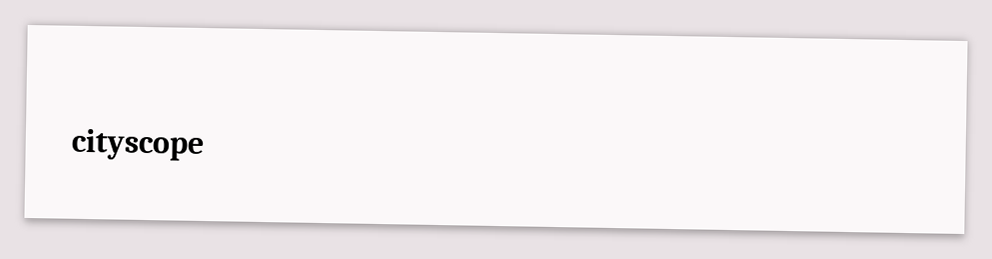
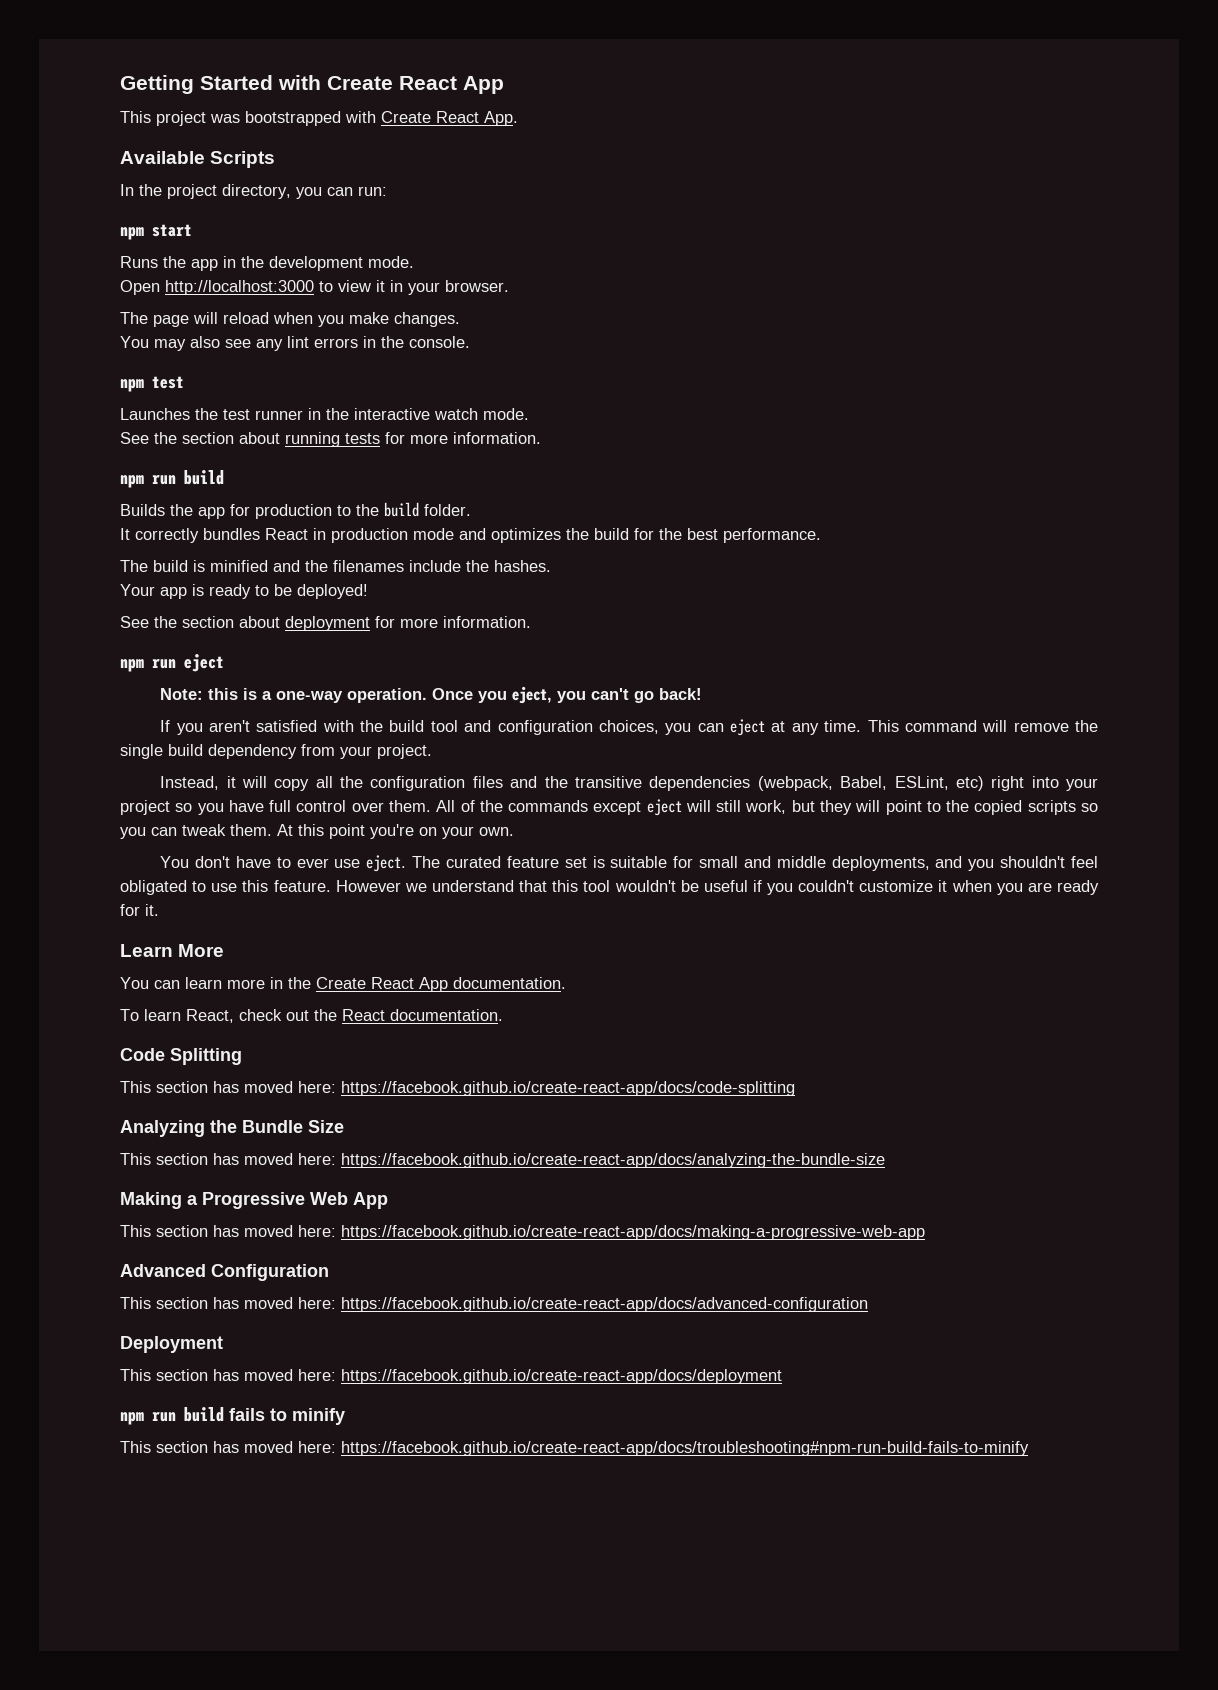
[71,128,204,162] cityscope -> [120,75,504,94] [120,111,518,126] [120,151,276,168] [120,184,387,199] [120,224,192,240] [120,256,414,271] [120,280,509,295] [120,312,460,327] [120,336,470,351] [120,376,184,392] [120,408,529,420] [120,432,541,447] [120,470,224,488] [120,502,471,519] [120,528,821,543] [120,560,551,572] [120,584,368,599] [120,616,531,631] [120,654,224,672] [160,686,703,704] [160,719,1098,736] [120,744,432,759] [160,776,1098,791] [120,799,1098,816] [120,824,514,839] [160,855,1098,872] [120,880,1099,895] [120,904,159,916] [120,944,225,957] [120,977,566,992] [120,1009,503,1023] [120,1048,242,1065] [120,1081,795,1096] [120,1120,344,1137] [120,1153,885,1168] [120,1192,388,1209] [120,1225,925,1240] [120,1264,329,1281] [120,1297,868,1312] [120,1336,223,1353] [120,1369,782,1384] [120,1407,345,1425] [120,1441,1029,1456] Getting Started with Create React App // This project was bootstrapped with Create React App. // Available Scripts // In the project directory, you can run: // npm start // Runs the app in the development mode. // Open http://localhost:3000 to view it in your browser. // The page will reload when you make changes. // You may also see any lint errors in the console. // npm test // Launches the test runner in the interactive watch mode. // See the section about running tests for more information. // npm run build // Builds the app for production to the build folder. // It correctly bundles React in production mode and optimizes the build for the best performance. // The build is minified and the filenames include the hashes. // Your app is ready to be deployed! // See the section about deployment for more information. // npm run eject // Note: this is a one-way operation. Once you eject, you can't go back! // If you aren't satisfied with the build tool and configuration choices, you can eject at any time. This command will remove the single build dependency from your project. // Instead, it will copy all the configuration files and the transitive dependencies (webpack, Babel, ESLint, etc) right into your project so you have full control over them. All of the commands except eject will still work, but they will point to the copied scripts so you can tweak them. At this point you're on your own. // You don't have to ever use eject. The curated feature set is suitable for small and middle deployments, and you shouldn't feel obligated to use this feature. However we understand that this tool wouldn't be useful if you couldn't customize it when you are ready for it. // Learn More // You can learn more in the Create React App documentation. // To learn React, check out the React documentation. // Code Splitting // This section has moved here: https://facebook.github.io/create-react-app/docs/code-splitting // Analyzing the Bundle Size // This section has moved here: https://facebook.github.io/create-react-app/docs/analyzing-the-bundle-size // Making a Progressive Web App // This section has moved here: https://facebook.github.io/create-react-app/docs/making-a-progressive-web-app // Advanced Configuration // This section has moved here: https://facebook.github.io/create-react-app/docs/advanced-configuration // Deployment // This section has moved here: https://facebook.github.io/create-react-app/docs/deployment // npm run build fails to minify // This section has moved here: https://facebook.github.io/create-react-app/docs/troubleshooting#npm-run-build-fails-to-minify

